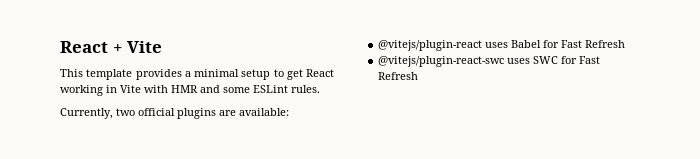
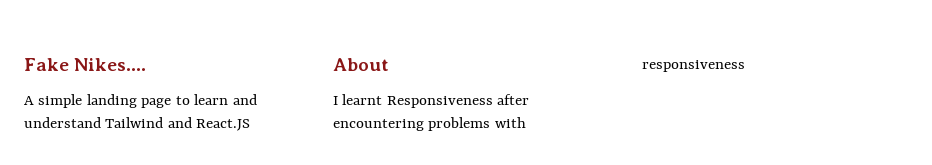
[60,41,163,53] [60,69,334,80] [60,85,320,96] [60,108,289,119] [378,40,626,51] [378,56,601,67] [378,72,419,80] React + Vite // This template provides a minimal setup to get React working in Vite with HMR and some ESLint rules. // Currently, two official plugins are available: // @vitejs/plugin-react uses Babel for Fast Refresh // @vitejs/plugin-react-swc uses SWC for Fast Refresh -> [24,58,147,71] [24,94,257,108] [24,117,251,131] [333,58,389,71] [333,94,530,108] [333,117,526,131] [642,60,745,72] Fake Nikes.... // A simple landing page to learn and understand Tailwind and React.JS // About // I learnt Responsiveness after encountering problems with responsiveness

